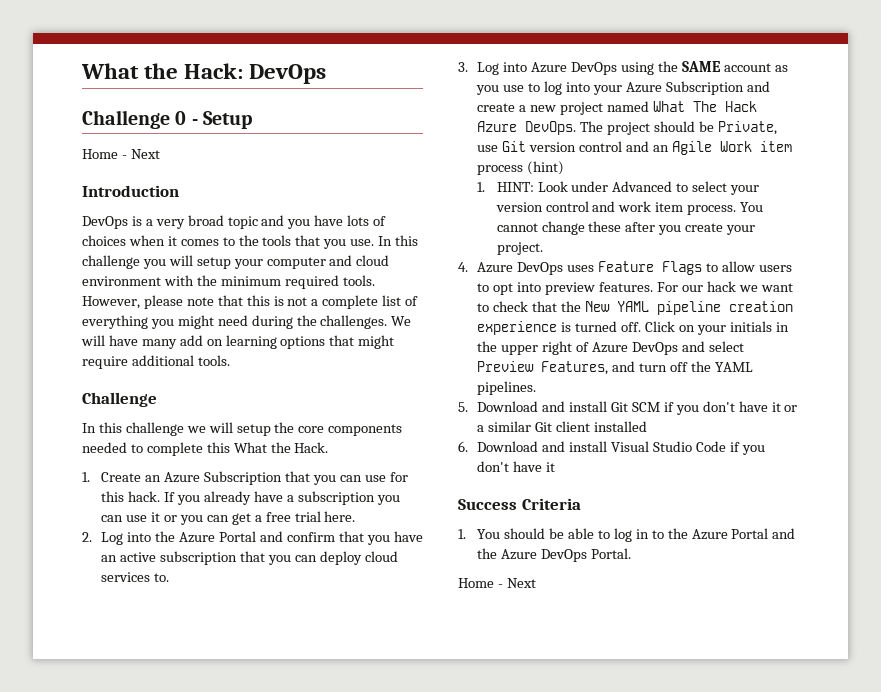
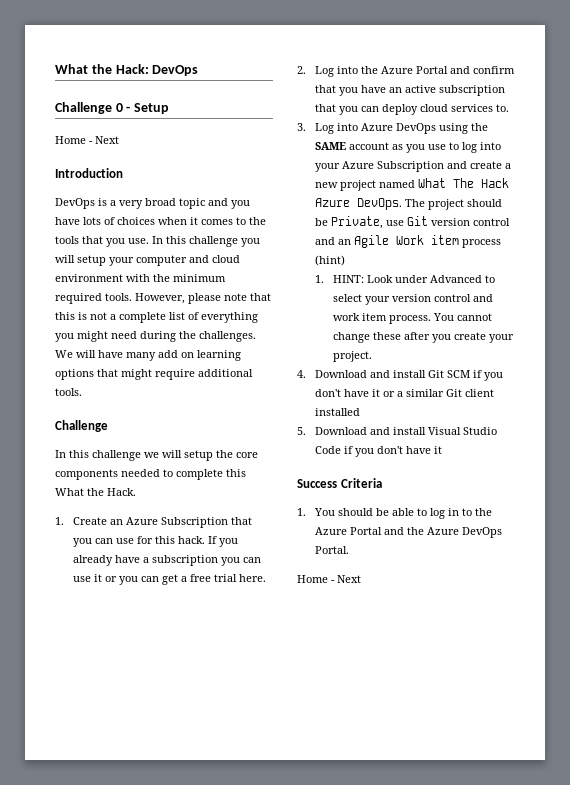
[477,261,792,275] [477,281,793,295] [477,301,793,315] [477,321,789,335] [477,341,744,355] [477,361,753,375] [477,381,537,395] [458,402,468,412] Azure DevOps uses Feature Flags to allow users to opt into preview features. For our hack we want to check that the New YAML pipeline creation experience is turned off. Click on your initials in the upper right of Azure DevOps and select Preview Features, and turn off the YAML pipelines. // 5. -> (306, 374) none
[458,441,468,452] 6. -> [297,427,306,435] 5.

